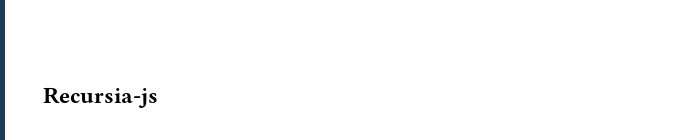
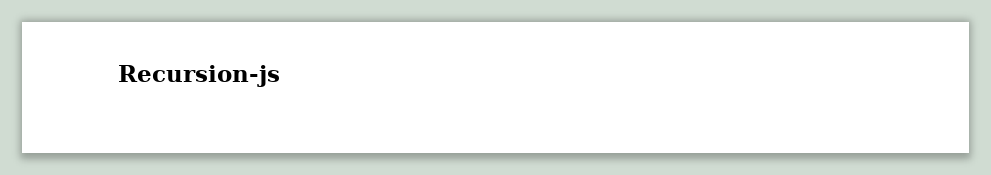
[43,87,158,108] Recursia-js -> [118,65,280,87] Recursion-js

